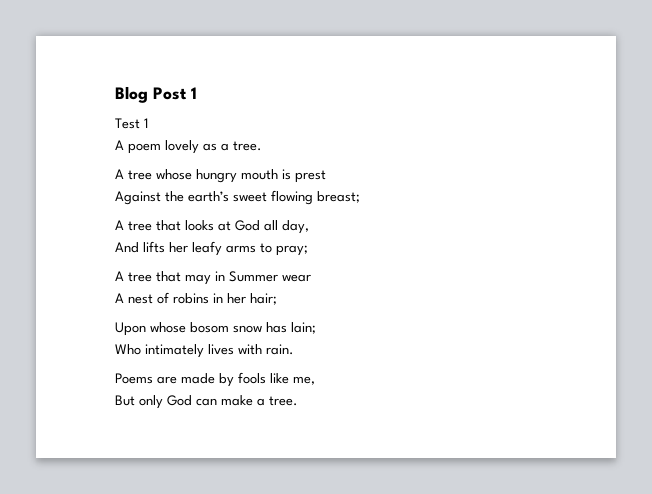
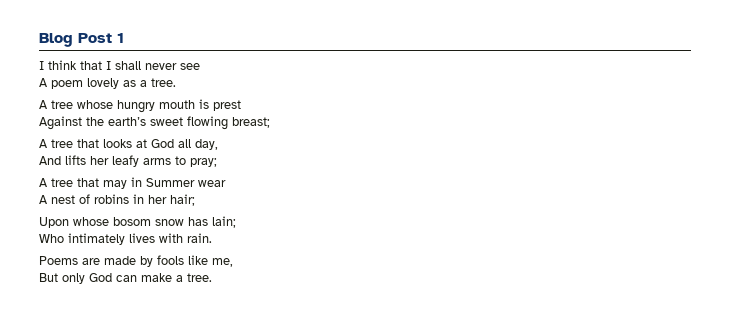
[115,118,148,129] Test 1 -> [39,60,200,70] I think that I shall never see

